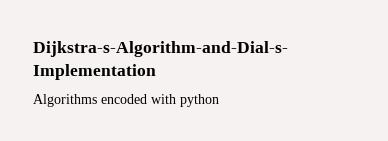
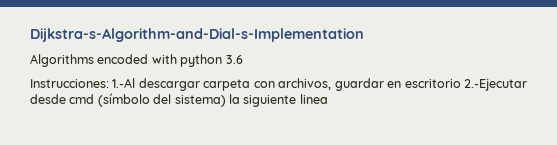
(219, 100) none -> [225,55,243,64] [30,78,528,91] [30,93,328,107] 3.6 // Instrucciones: 1.-Al descargar carpeta con archivos, guardar en escritorio 2.-Ejecutar desde cmd (símbolo del sistema) la siguiente linea

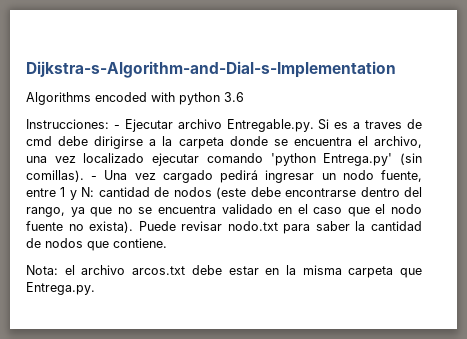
[112,78,528,91] [30,93,328,107] 1.-Al descargar carpeta con archivos, guardar en escritorio 2.-Ejecutar desde cmd (símbolo del sistema) la siguiente linea -> [113,119,423,132] [26,136,423,149] [26,153,422,166] [26,170,423,183] [26,187,422,200] [26,204,422,217] [26,221,422,234] [26,238,167,251] [26,265,422,278] [26,282,95,295] - Ejecutar archivo Entregable.py. Si es a traves de cmd debe dirigirse a la carpeta donde se encuentra el archivo, una vez localizado ejecutar comando 'python Entrega.py' (sin comillas). - Una vez cargado pedirá ingresar un nodo fuente, entre 1 y N: cantidad de nodos (este debe encontrarse dentro del rango, ya que no se encuentra validado en el caso que el nodo fuente no exista). Puede revisar nodo.txt para saber la cantidad de nodos que contiene. // Nota: el archivo arcos.txt debe estar en la misma carpeta que Entrega.py.

